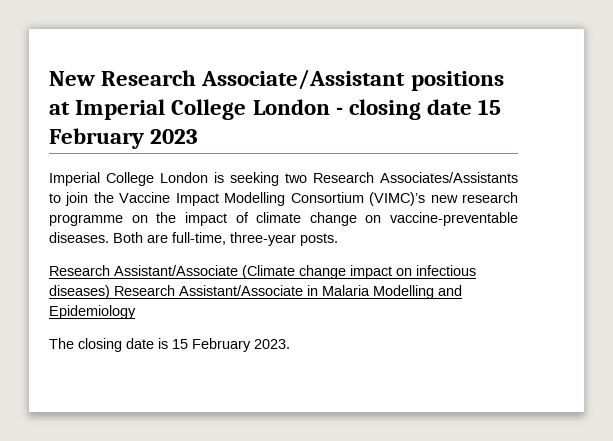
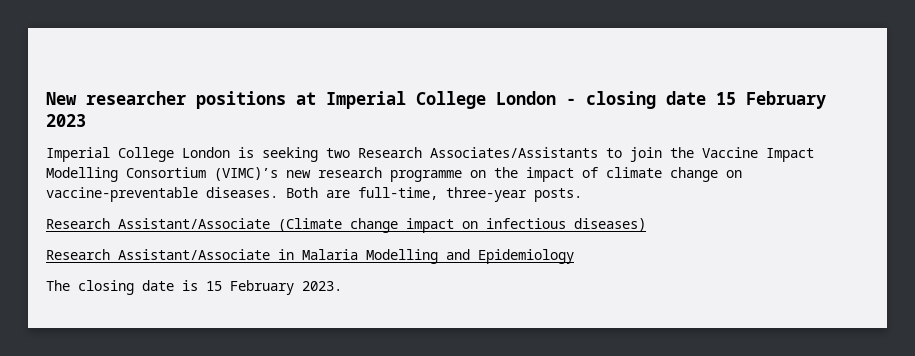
[101,69,406,90] Research Associate/Assistant -> [86,91,186,105] researcher
(110, 292) none -> (646, 224) //

